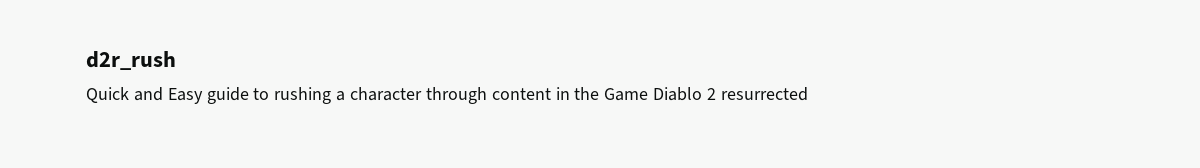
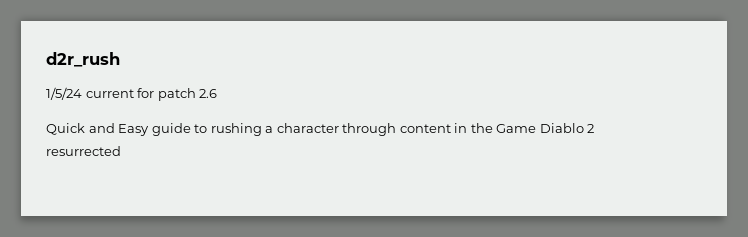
(176, 60) none -> [46,87,218,101] // 1/5/24 current for patch 2.6

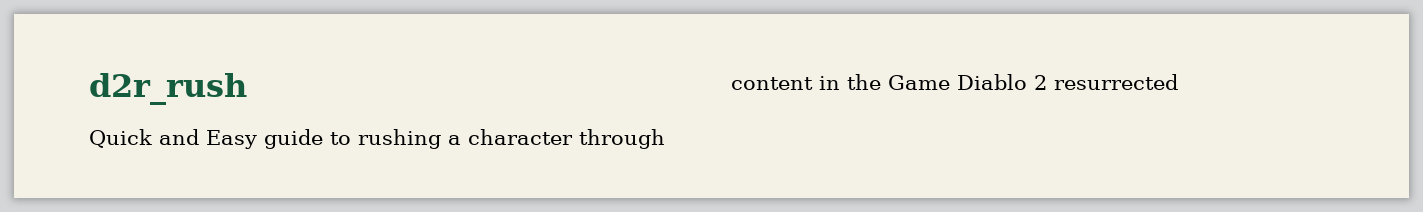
[46,87,218,101] // 1/5/24 current for patch 2.6 -> (247, 89) none

